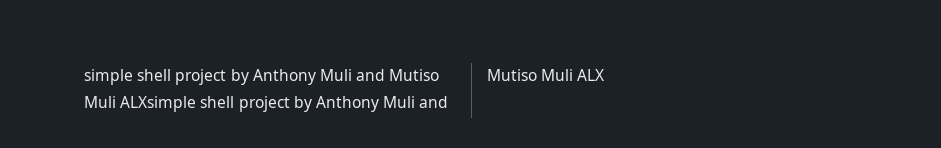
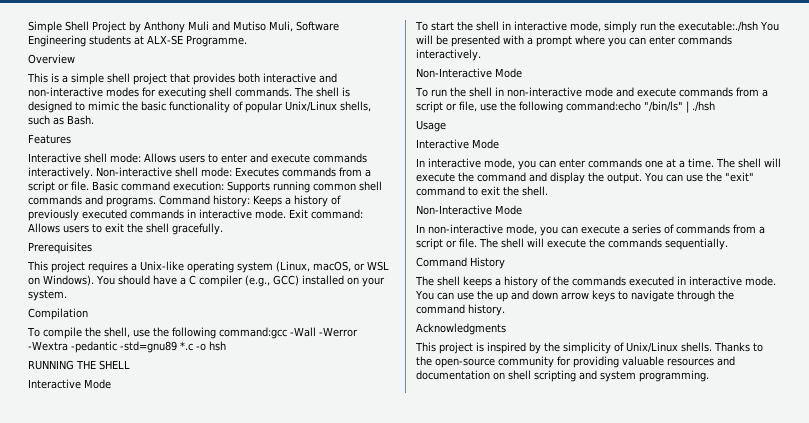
[84,69,440,85] [84,96,449,112] [487,69,606,81] simple shell project by Anthony Muli and Mutiso Muli ALXsimple shell project by Anthony Muli and Mutiso Muli ALX -> [28,21,339,33] [28,35,247,47] [28,54,75,64] [27,73,337,85] [28,87,350,99] [28,101,371,113] [28,115,94,125] [28,134,71,144] [28,153,367,163] [28,167,371,179] [28,181,382,193] [28,195,341,207] [28,209,363,221] [28,223,223,235] [28,242,92,254] [27,261,389,273] [28,275,385,287] [28,290,67,301] [28,308,88,320] [27,327,358,339] [28,341,226,353] [28,360,130,370] [28,379,111,389] [415,21,779,33] [416,35,732,47] [416,49,481,61] [416,68,522,78] [415,87,768,97] [416,101,715,113] [416,120,446,132] [416,139,499,149] [416,158,781,170] [416,172,754,184] [416,186,548,196] [416,205,522,215] [416,224,765,236] [416,238,728,250] [416,257,505,269] [415,276,776,288] [415,290,734,302] [416,304,505,316] [416,323,506,335] [415,342,763,354] [416,356,735,368] [416,370,709,382] Simple Shell Project by Anthony Muli and Mutiso Muli, Software Engineering students at ALX-SE Programme. // Overview // This is a simple shell project that provides both interactive and non-interactive modes for executing shell commands. The shell is designed to mimic the basic functionality of popular Unix/Linux shells, such as Bash. // Features // Interactive shell mode: Allows users to enter and execute commands interactively. Non-interactive shell mode: Executes commands from a script or file. Basic command execution: Supports running common shell commands and programs. Command history: Keeps a history of previously executed commands in interactive mode. Exit command: Allows users to exit the shell gracefully. // Prerequisites // This project requires a Unix-like operating system (Linux, macOS, or WSL on Windows). You should have a C compiler (e.g., GCC) installed on your system. // Compilation // To compile the shell, use the following command:gcc -Wall -Werror -Wextra -pedantic -std=gnu89 *.c -o hsh // RUNNING THE SHELL // Interactive Mode // To start the shell in interactive mode, simply run the executable:./hsh You will be presented with a prompt where you can enter commands interactively. // Non-Interactive Mode // To run the shell in non-interactive mode and execute commands from a script or file, use the following command:echo "/bin/ls" | ./hsh // Usage // Interactive Mode // In interactive mode, you can enter commands one at a time. The shell will execute the command and display the output. You can use the "exit" command to exit the shell. // Non-Interactive Mode // In non-interactive mode, you can execute a series of commands from a script or file. The shell will execute the commands sequentially. // Command History // The shell keeps a history of the commands executed in interactive mode. You can use the up and down arrow keys to navigate through the command history. // Acknowledgments // This project is inspired by the simplicity of Unix/Linux shells. Thanks to the open-source community for providing valuable resources and documentation on shell scripting and system programming.

